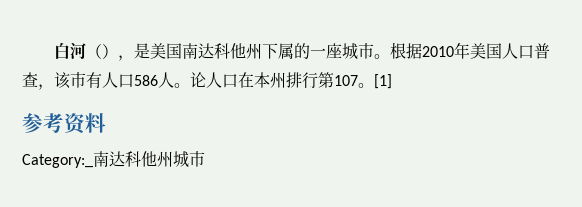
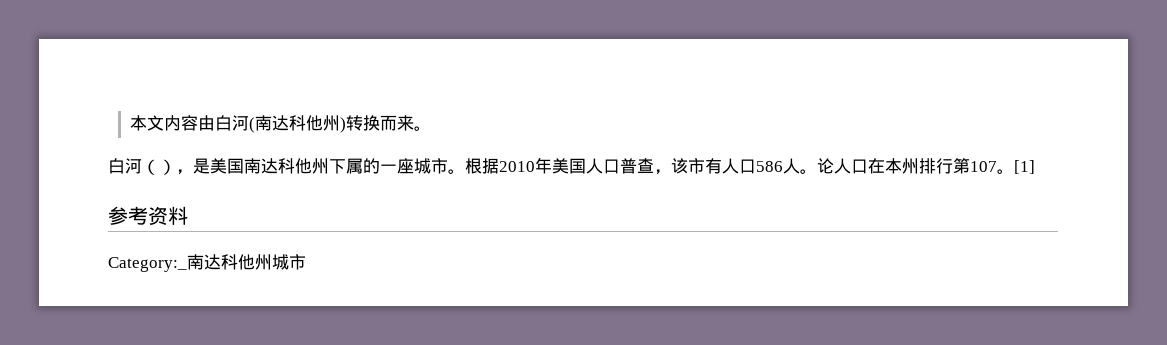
(54, 50) none -> [129,115,431,133] 本文内容由白河(南达科他州)转换而来。 //

